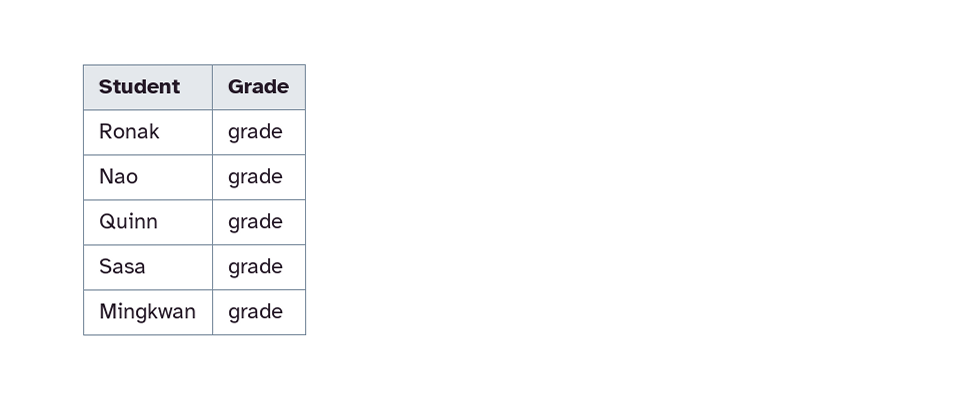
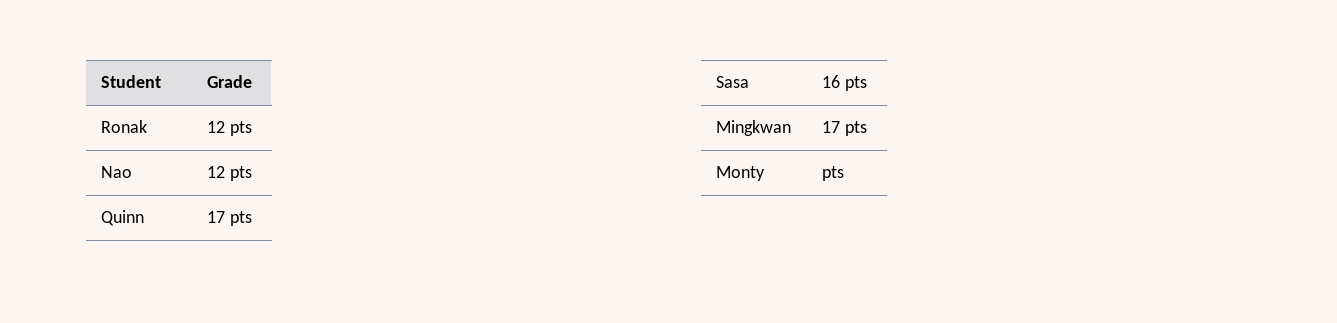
[226,123,283,144] grade -> [207,121,253,136] 12 pts
[226,168,283,189] grade -> [207,166,253,181] 12 pts
[227,213,284,234] grade -> [207,211,253,226] 17 pts
[227,258,284,279] grade -> [822,75,868,91] 16 pts
[227,303,284,324] grade -> [822,121,868,136] [716,166,766,181] [822,166,845,181] 17 pts // Monty | pts

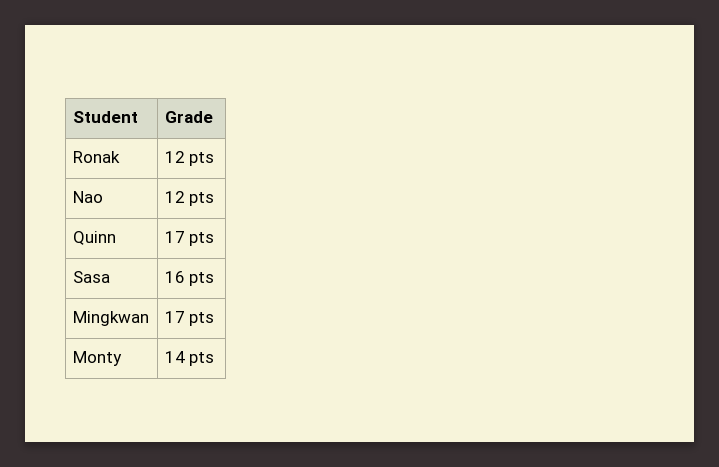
(766, 173) none -> [164,351,185,363] 14

